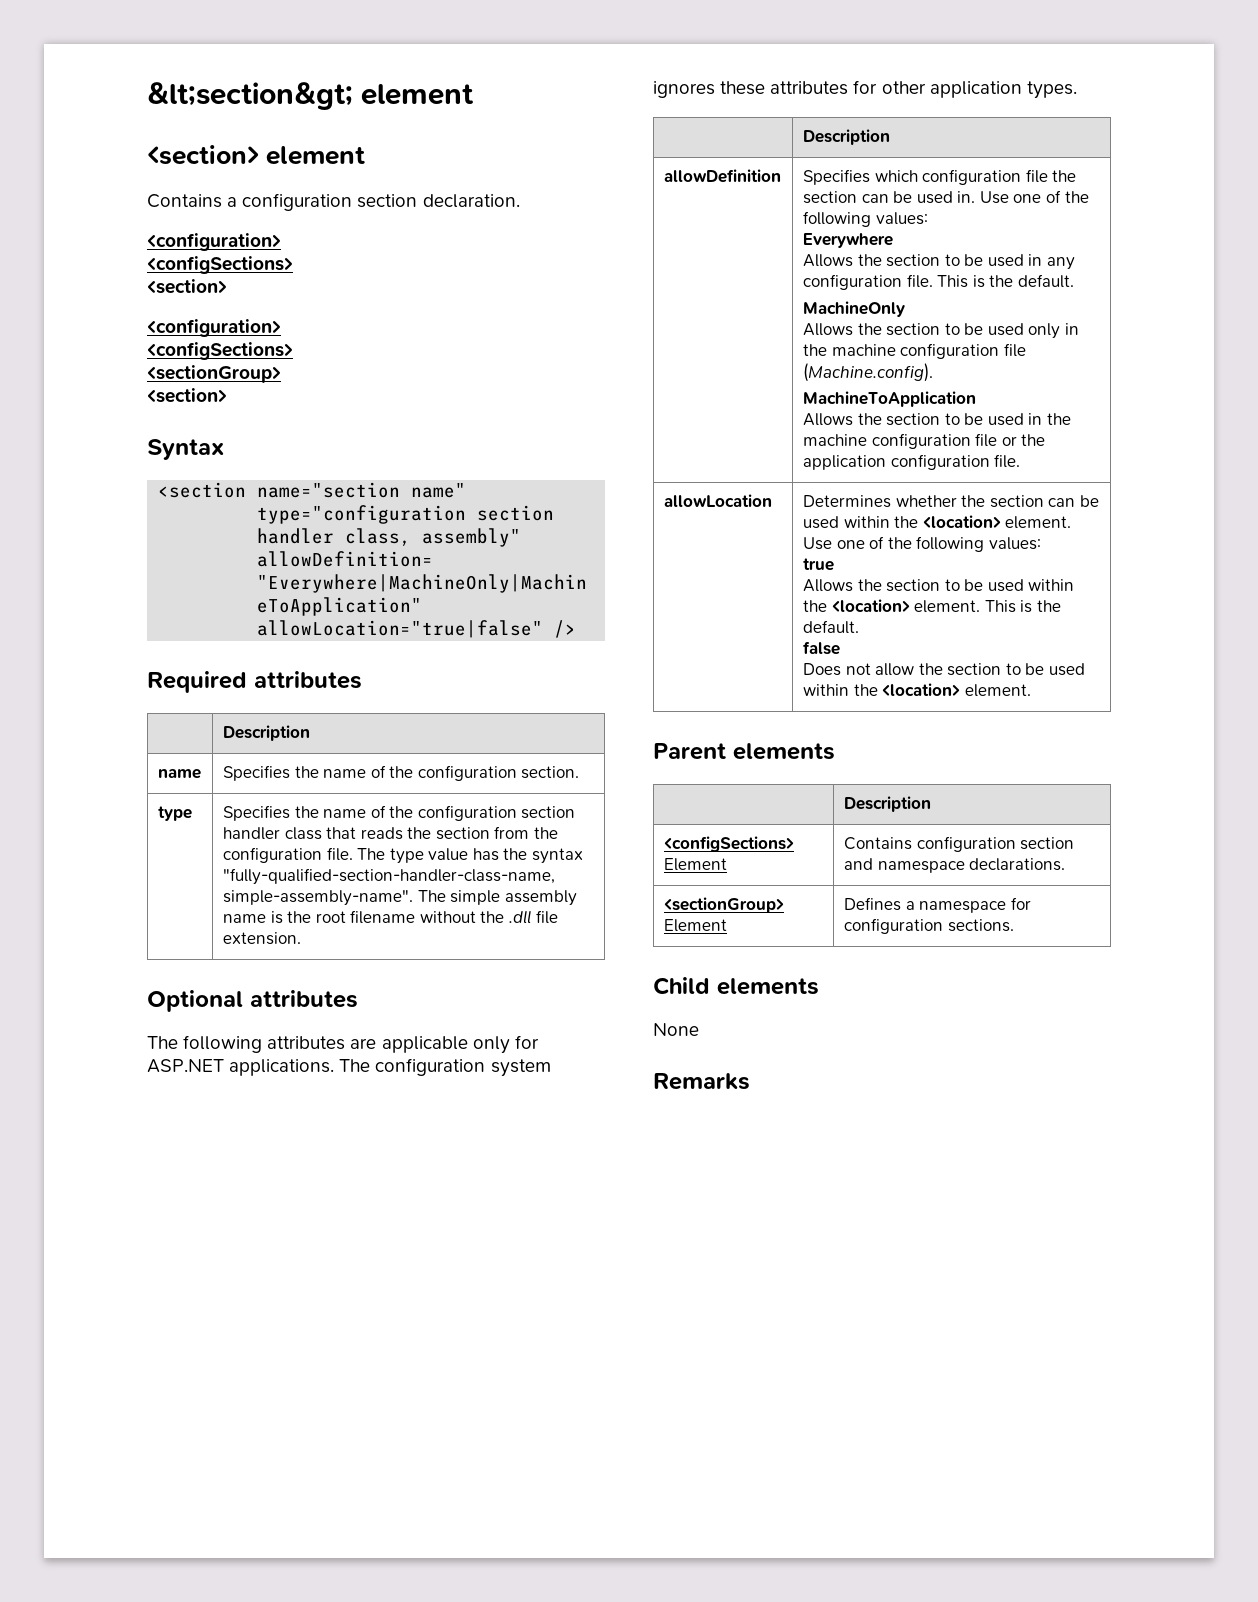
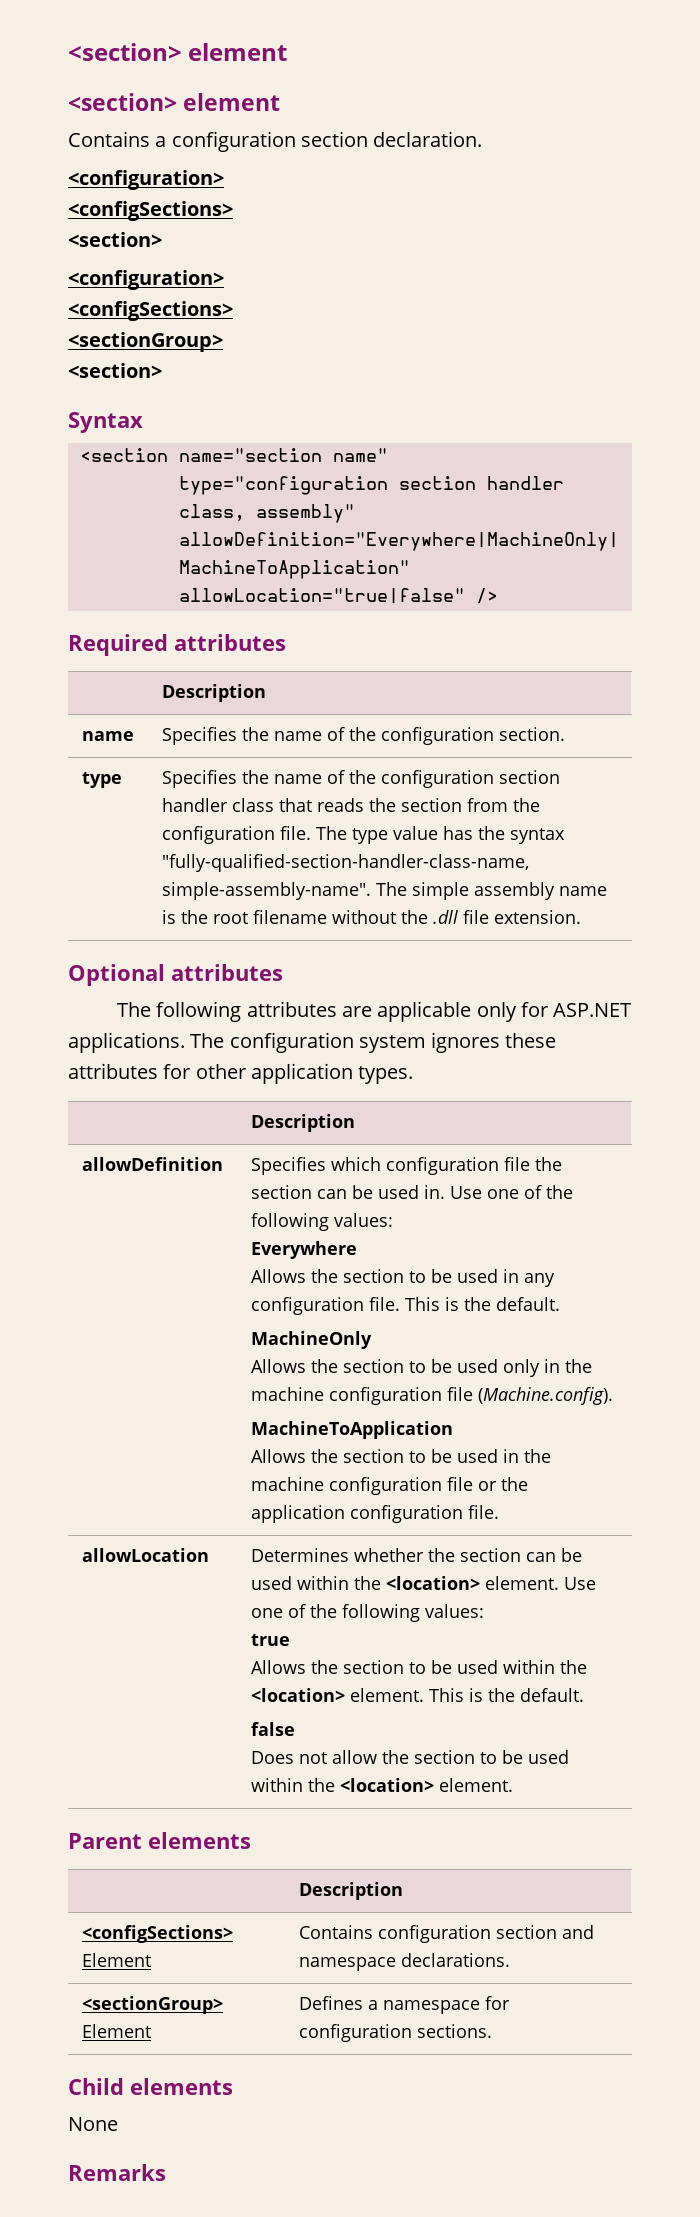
[147,82,353,110] &lt;section&gt; -> [68,43,182,61] <section>

